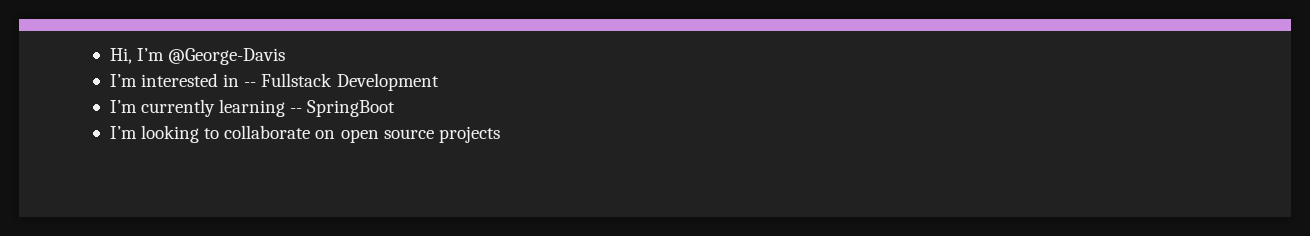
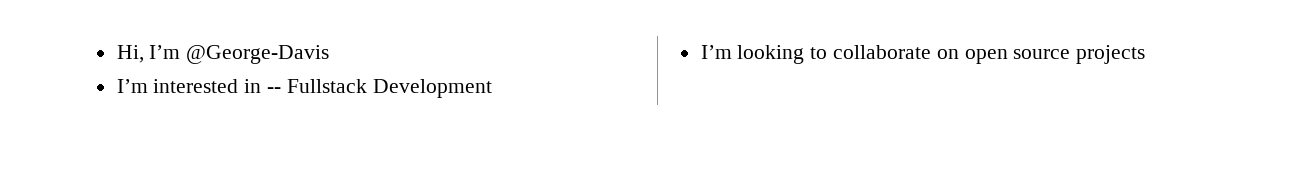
[109,99,396,117] // I’m currently learning -- SpringBoot -> (492, 88) none

